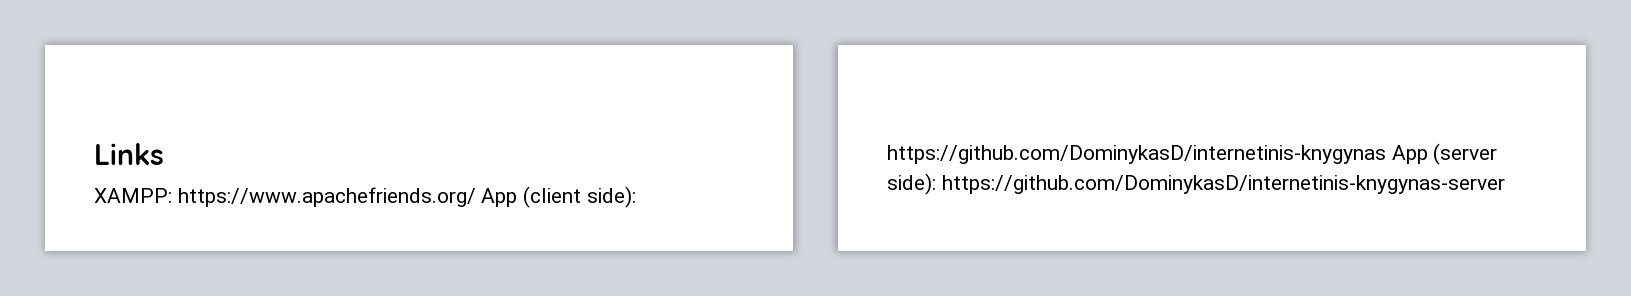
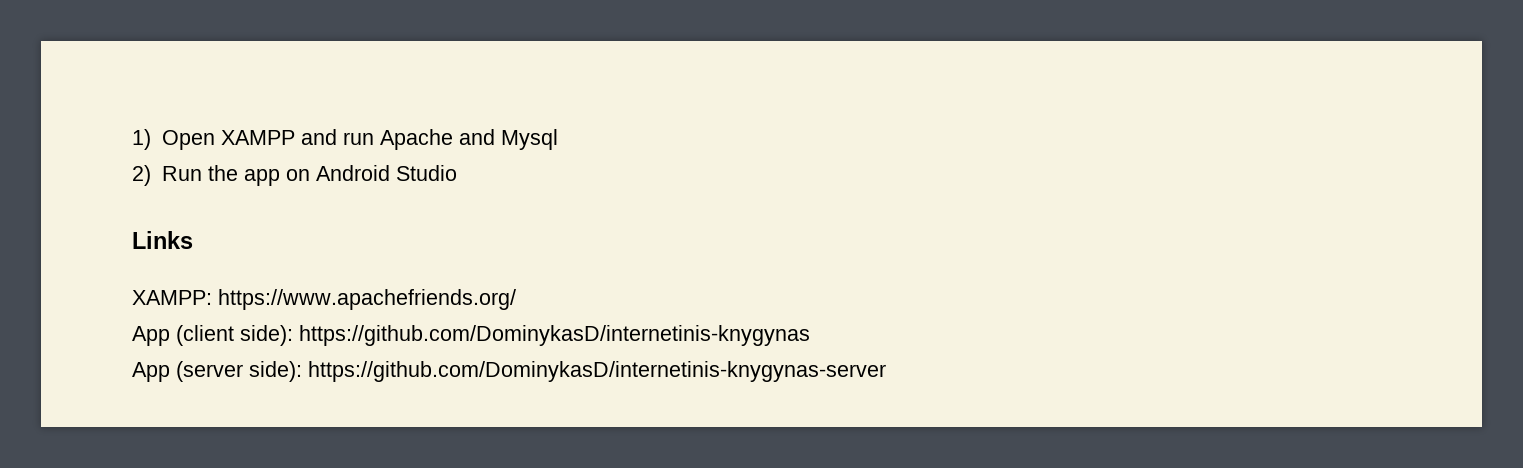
(94, 154) none -> [132,129,558,150] [132,165,457,186] 1) Open XAMPP and run Apache and Mysql // 2) Run the app on Android Studio //
(476, 197) none -> (516, 299) //
(1386, 154) none -> (810, 335) //

